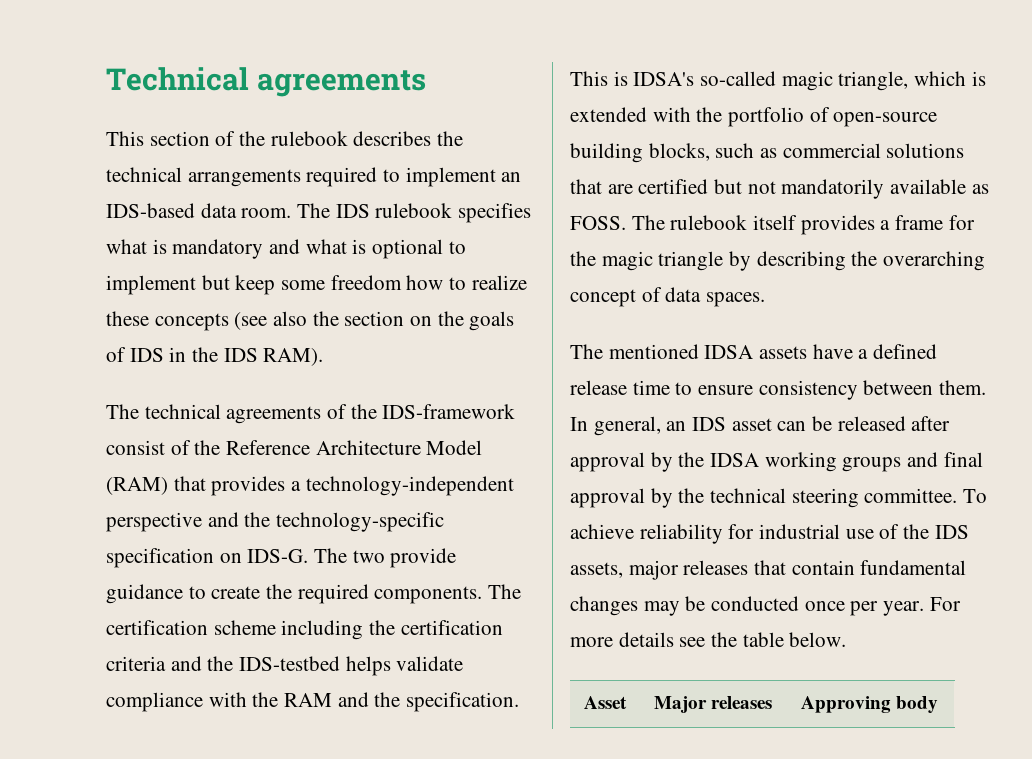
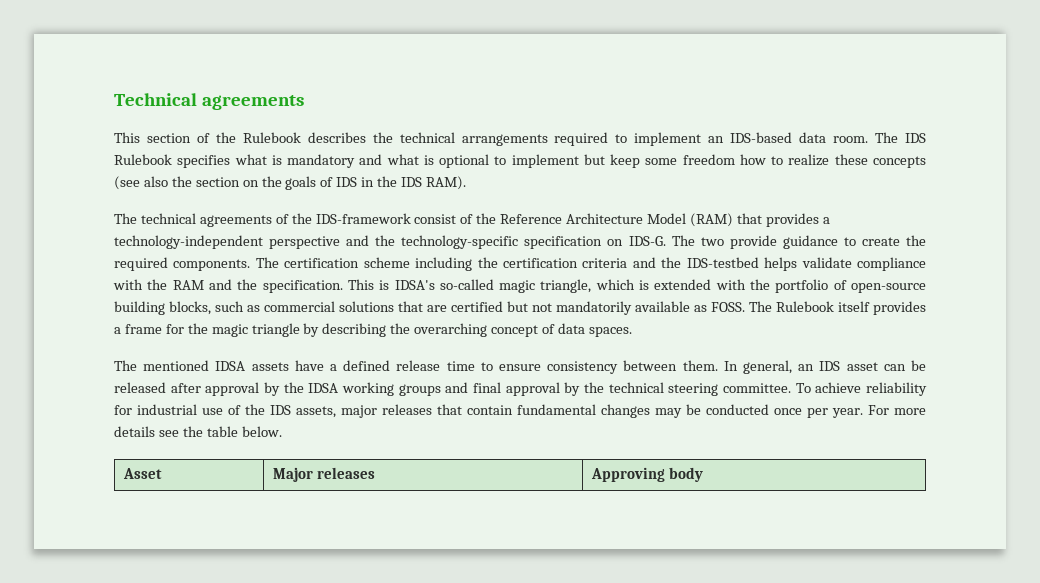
[270,131,348,146] rulebook -> [242,132,301,143] Rulebook
[375,203,453,218] rulebook -> [114,154,172,165] Rulebook
[670,215,748,230] rulebook -> [776,301,834,312] Rulebook

